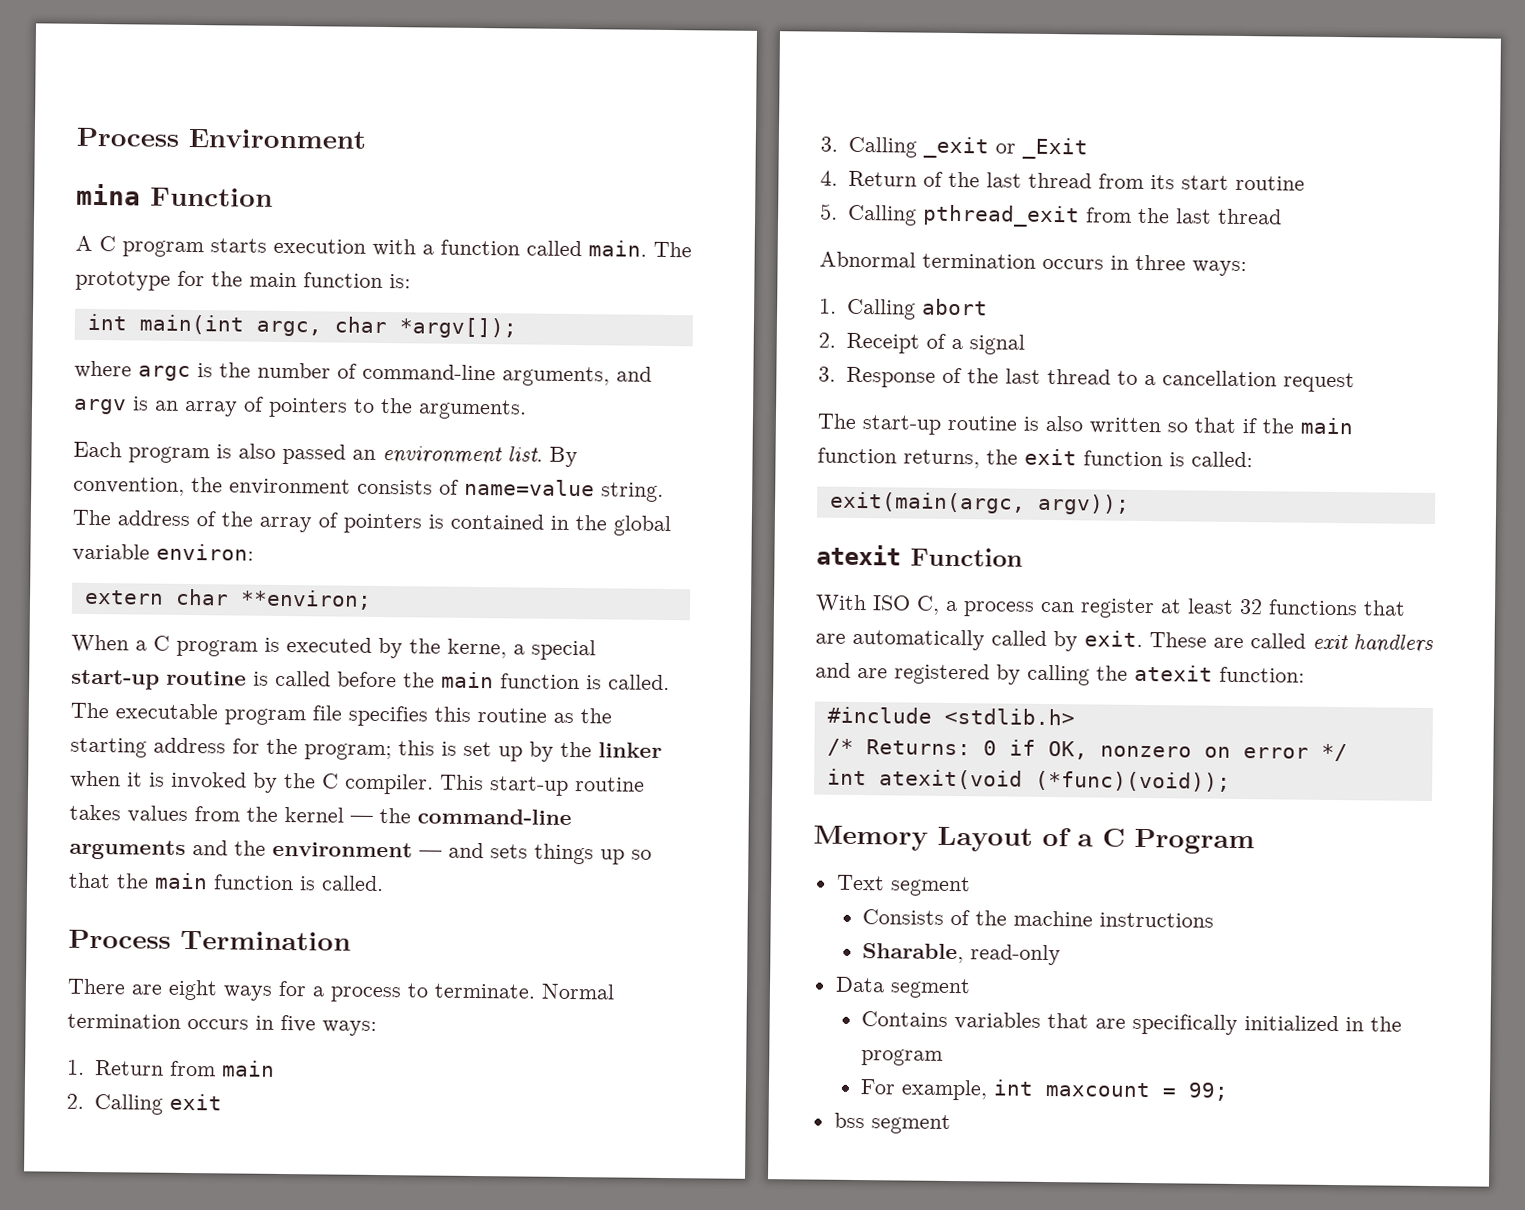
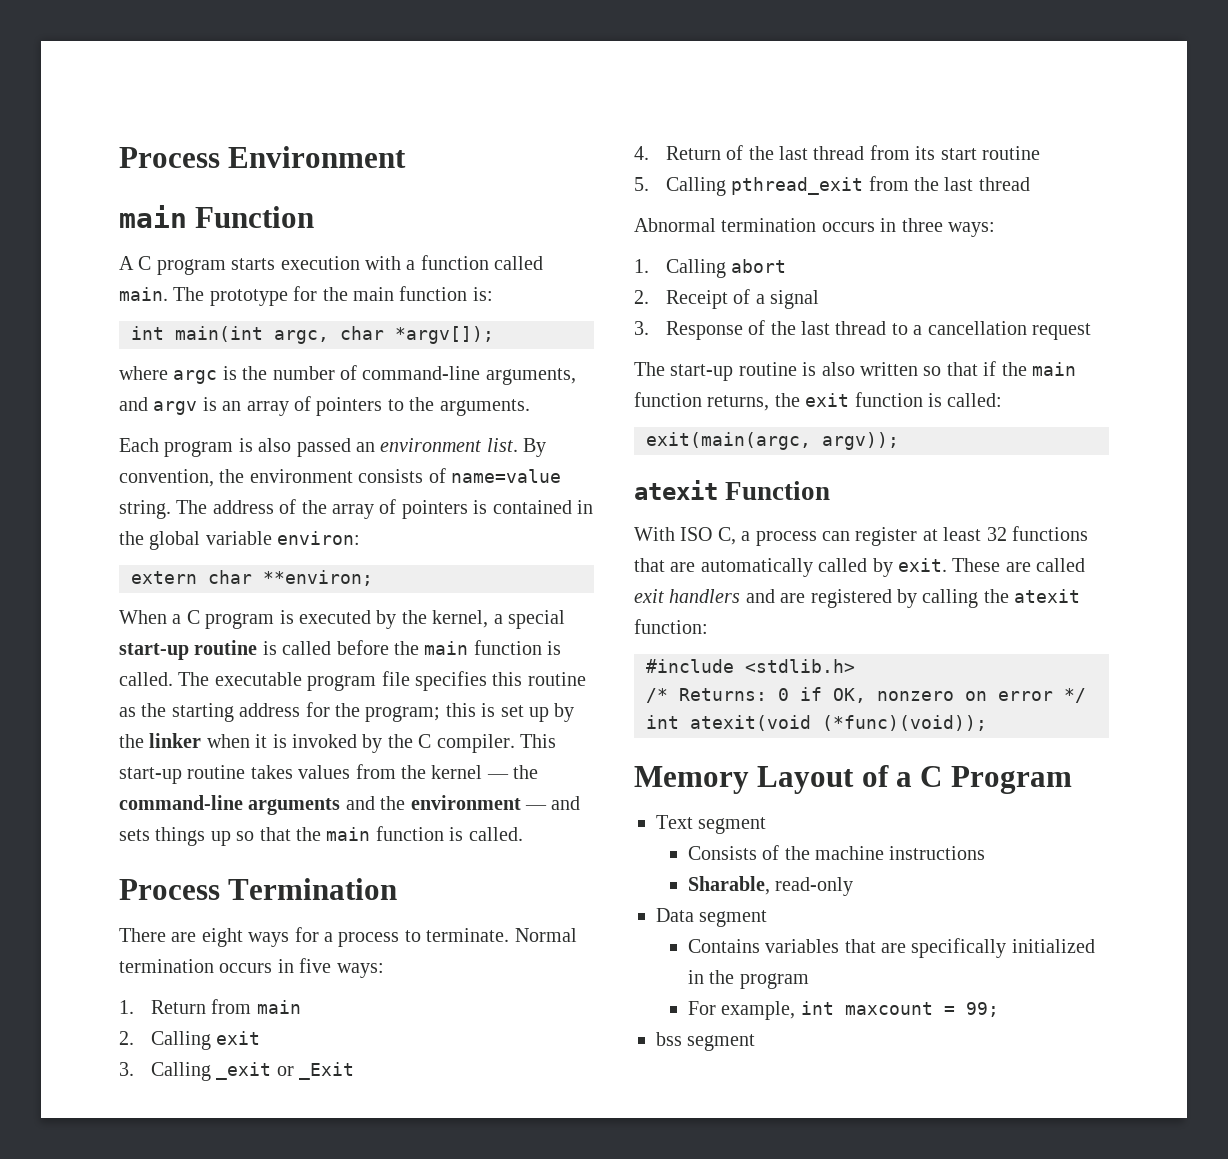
[76,183,141,206] mina -> [119,205,187,228] main
[447,638,507,659] kerne, -> [432,610,489,628] kernel,

